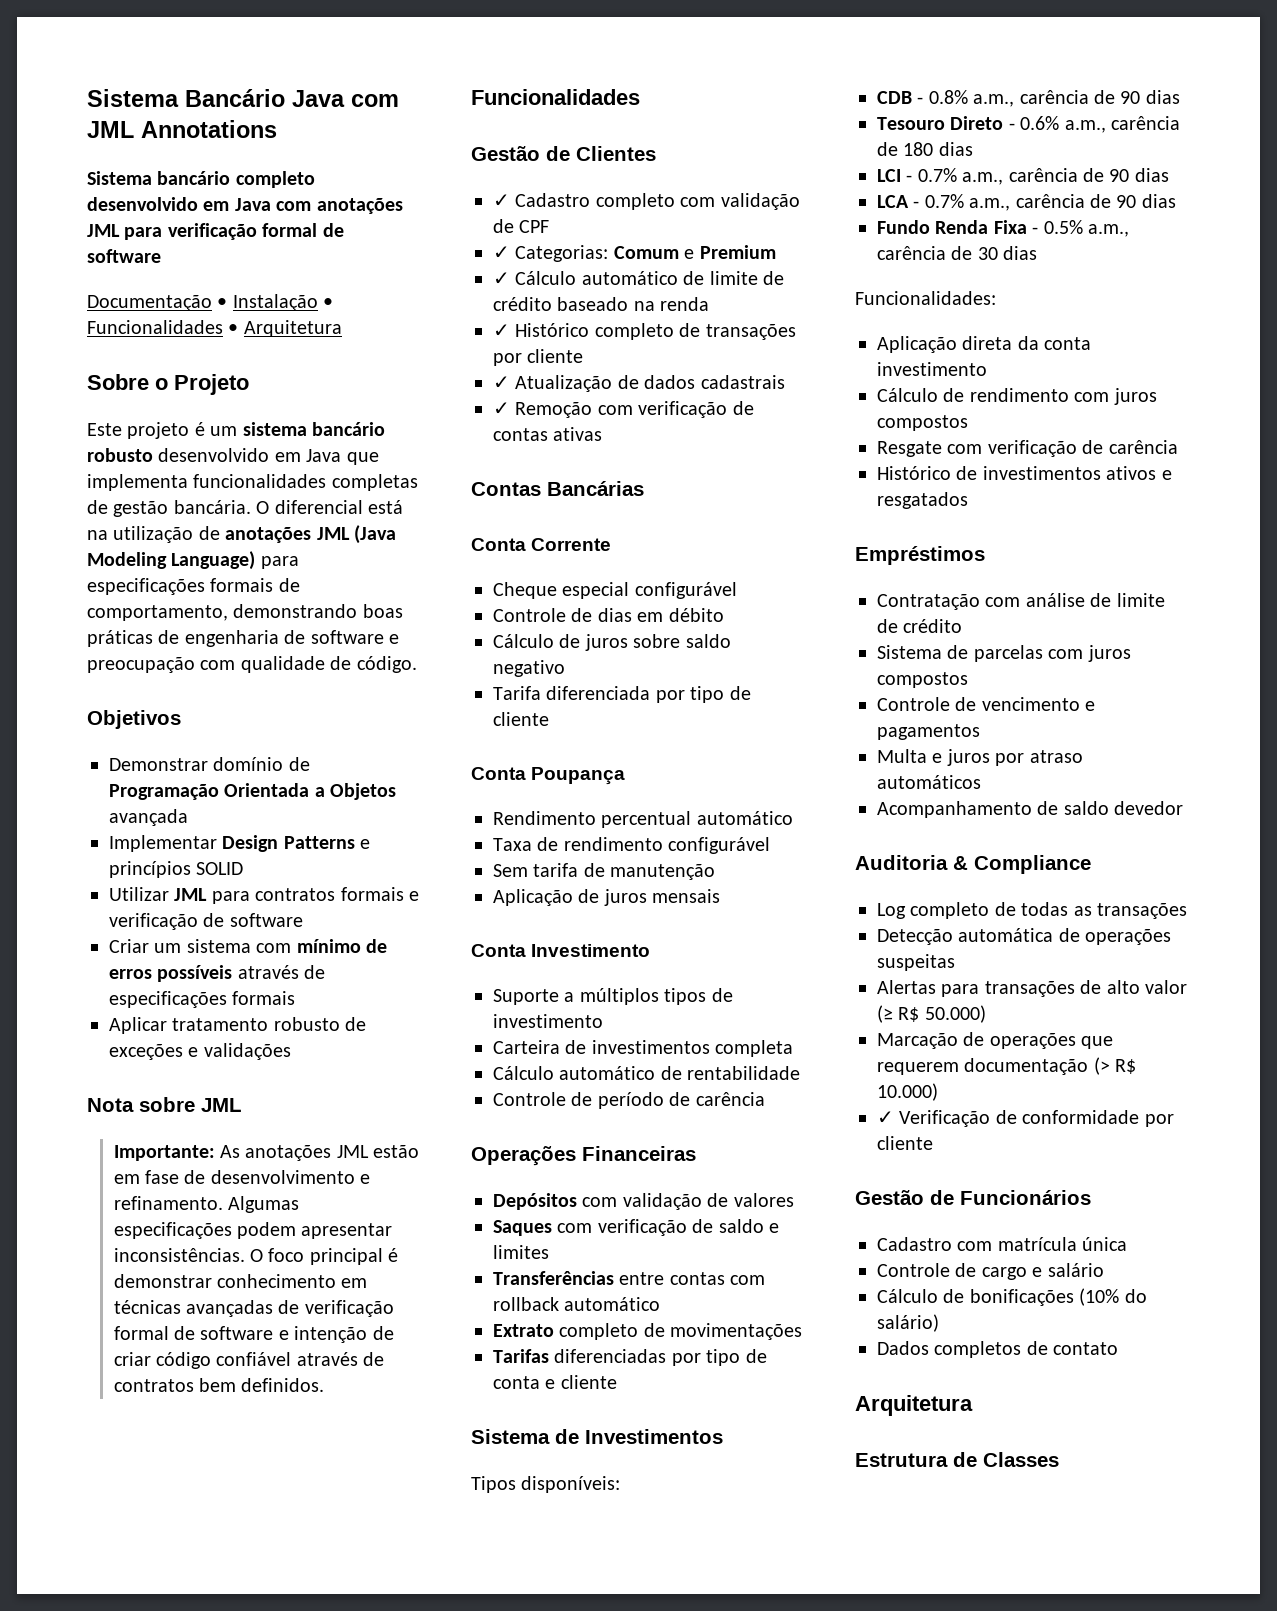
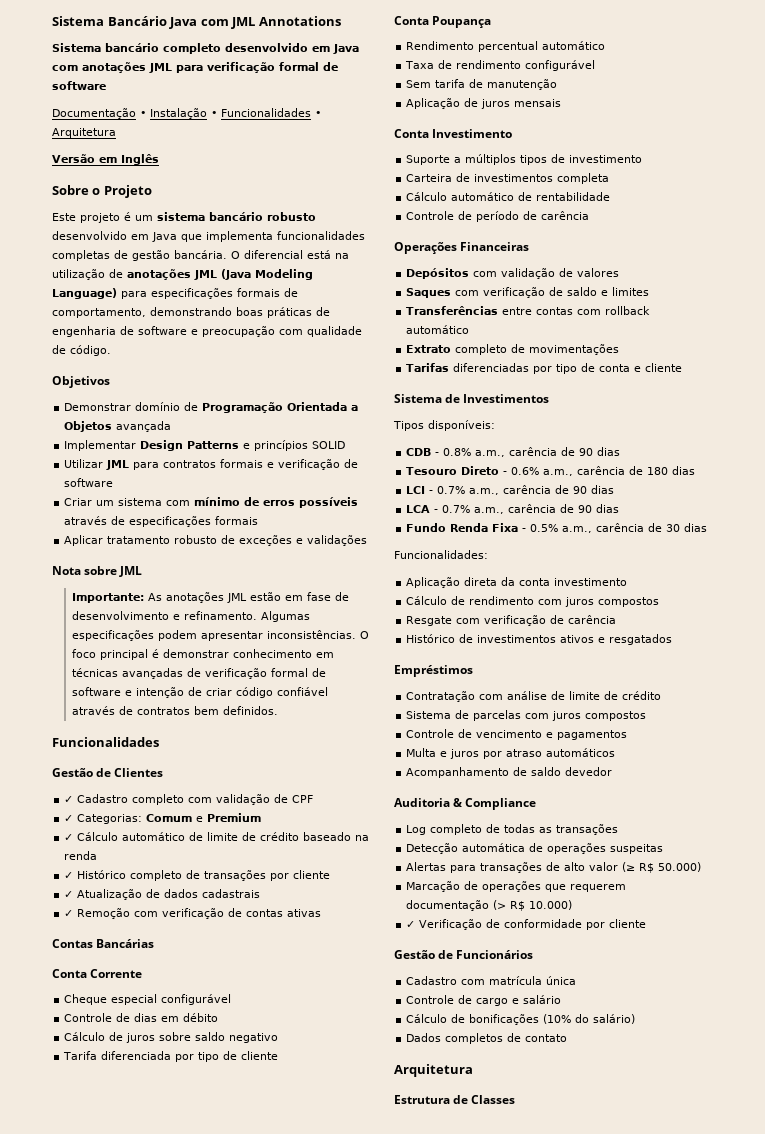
(342, 328) none -> [52,154,159,165] // Versão em Inglês

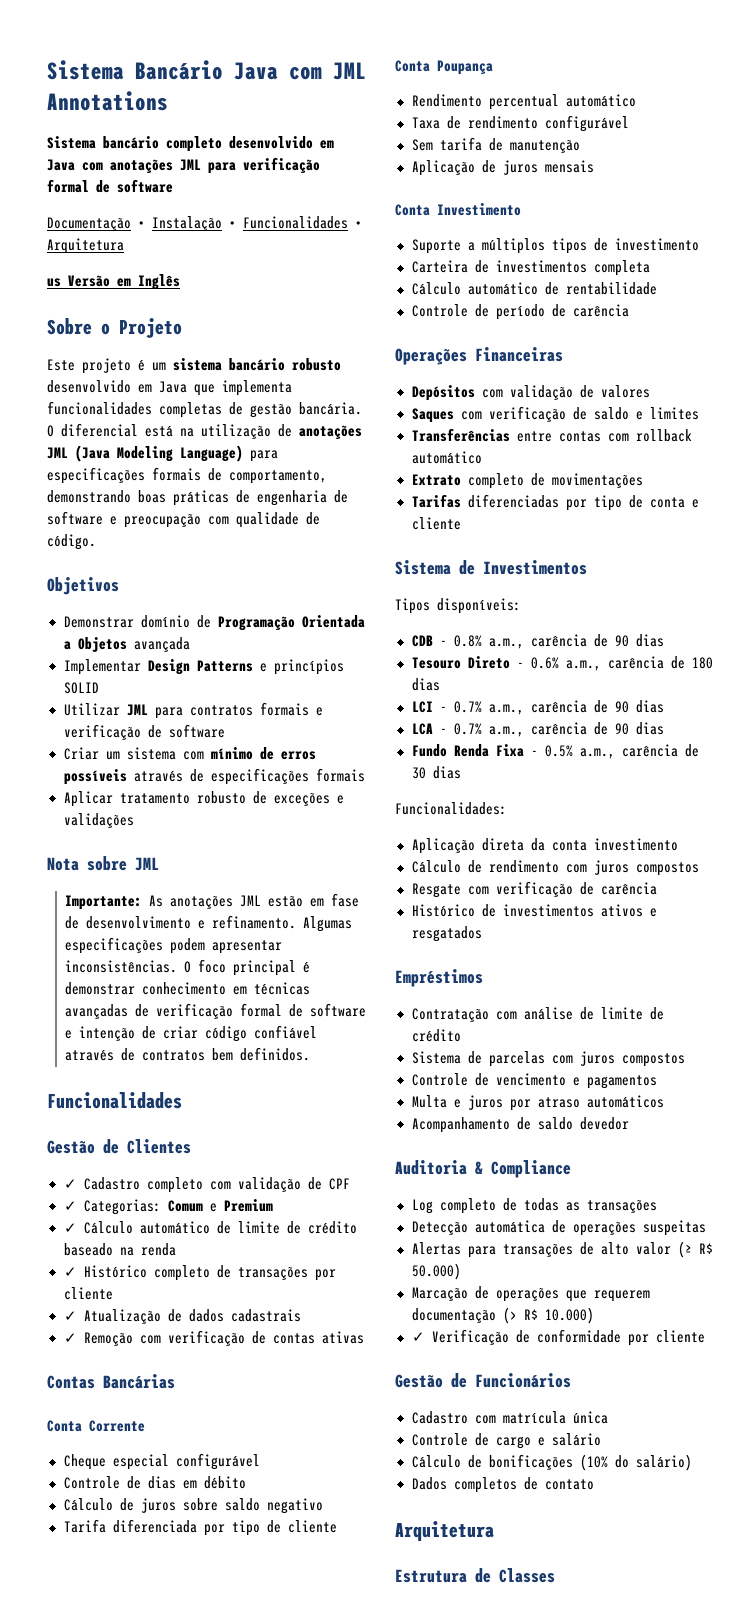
(116, 133) none -> [47,278,61,287] us

